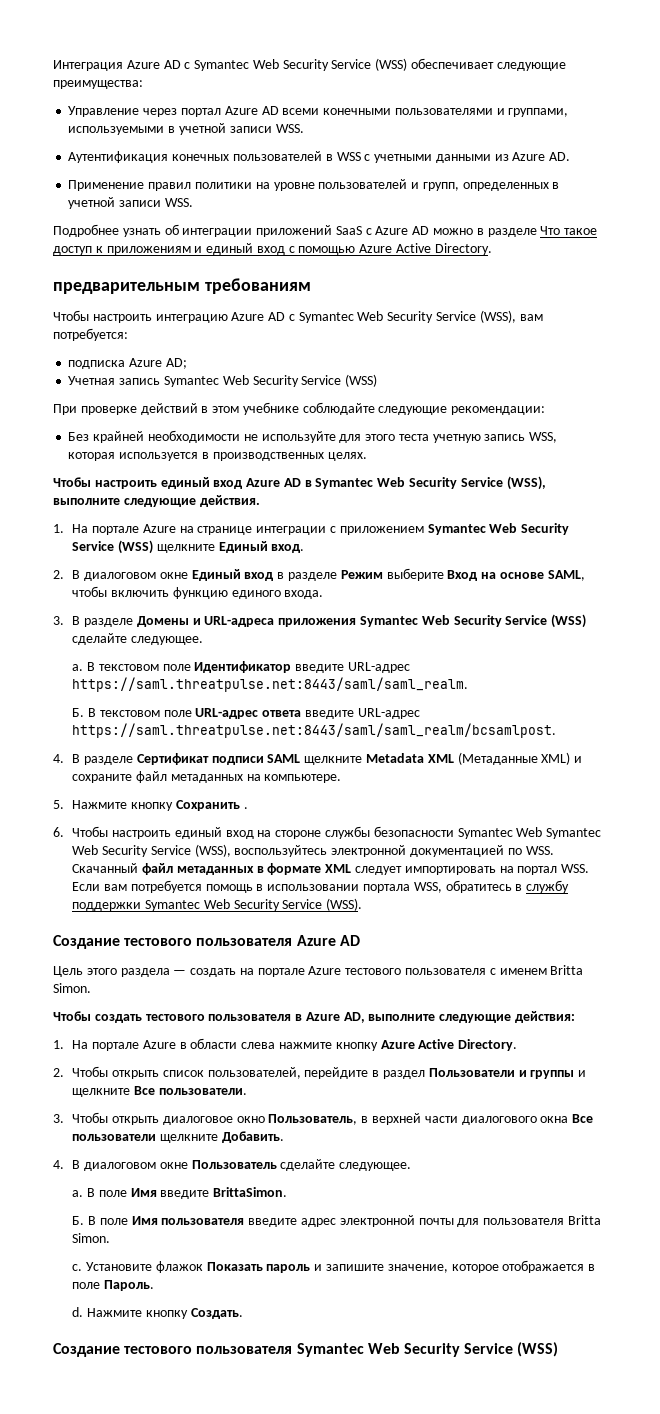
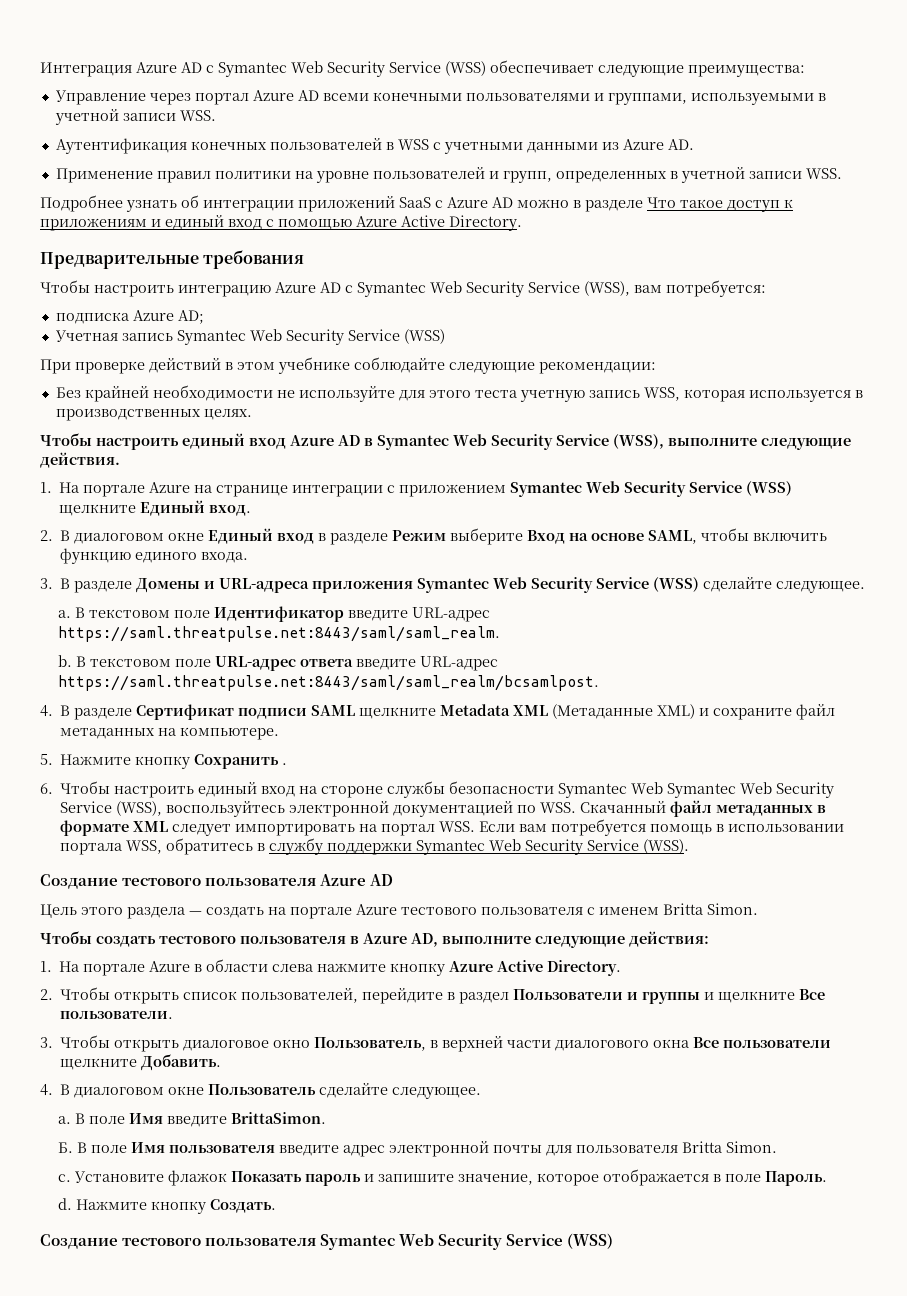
[53,278,311,294] предварительным требованиям -> [40,250,305,269] Предварительные требования
[72,708,85,717] Б. -> [57,655,72,667] b.

